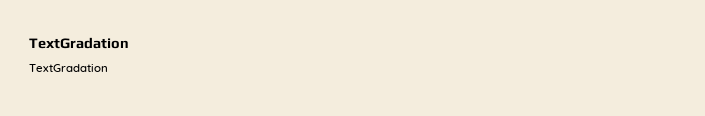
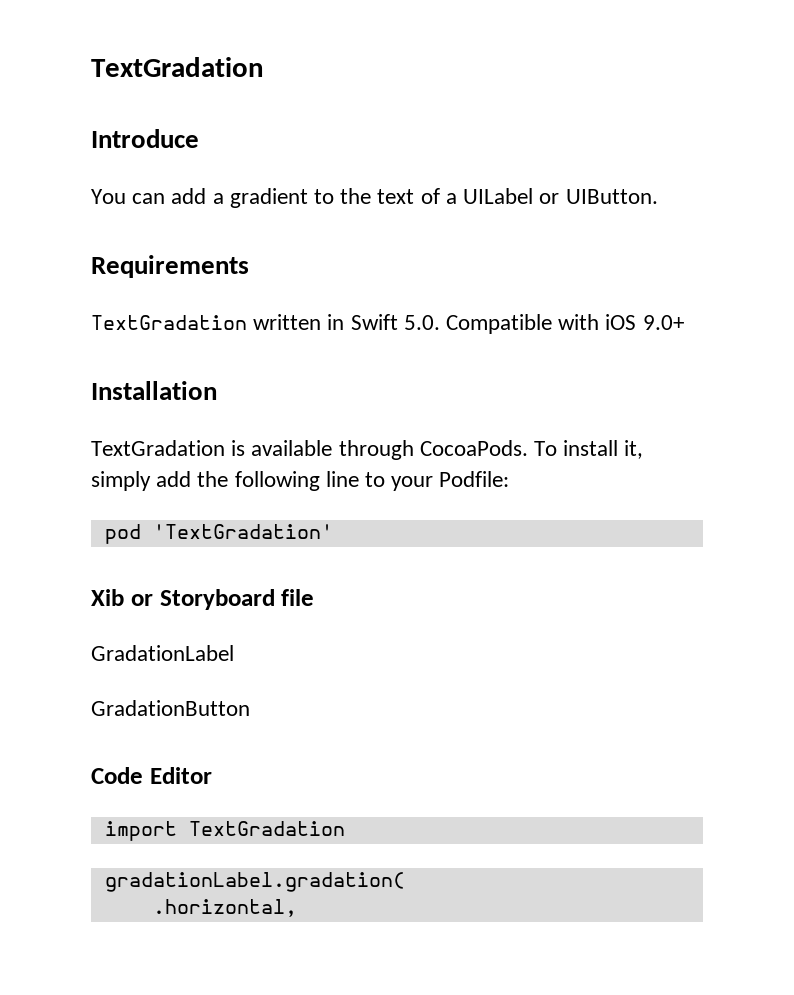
[29,37,129,49] [29,64,108,72] TextGradation // TextGradation -> [91,57,264,77] [91,129,199,148] [91,188,658,208] [91,255,249,278] [91,314,684,334] [91,381,217,400] [91,440,644,460] [91,471,510,491] [104,524,333,544] [91,589,315,610] [91,645,234,661] [91,700,250,716] [91,767,212,784] [104,821,345,841] [104,872,405,892] [152,899,297,917] TextGradation // Introduce // You can add a gradient to the text of a UILabel or UIButton. // Requirements // TextGradation written in Swift 5.0. Compatible with iOS 9.0+ // Installation // TextGradation is available through CocoaPods. To install it, simply add the following line to your Podfile: // pod 'TextGradation' // Xib or Storyboard file // GradationLabel // GradationButton // Code Editor // import TextGradation // gradationLabel.gradation( // .horizontal,

